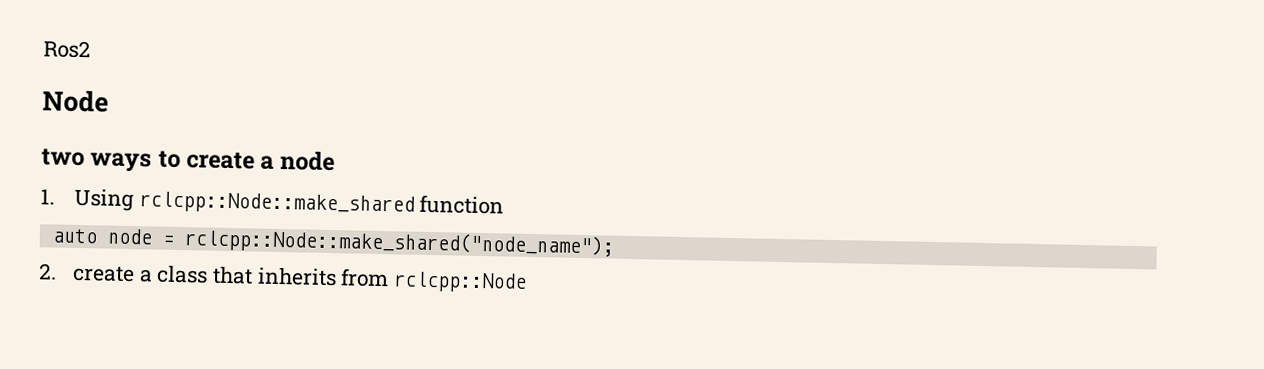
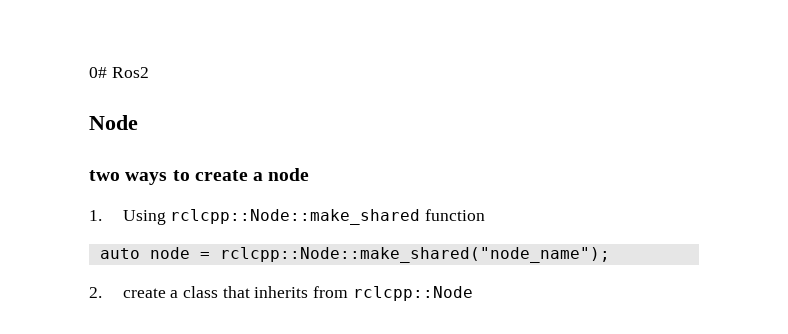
(43, 49) none -> [89,67,107,78] 0#

